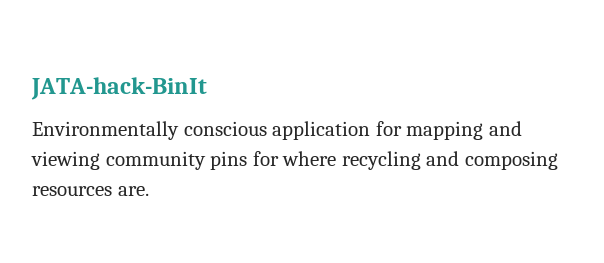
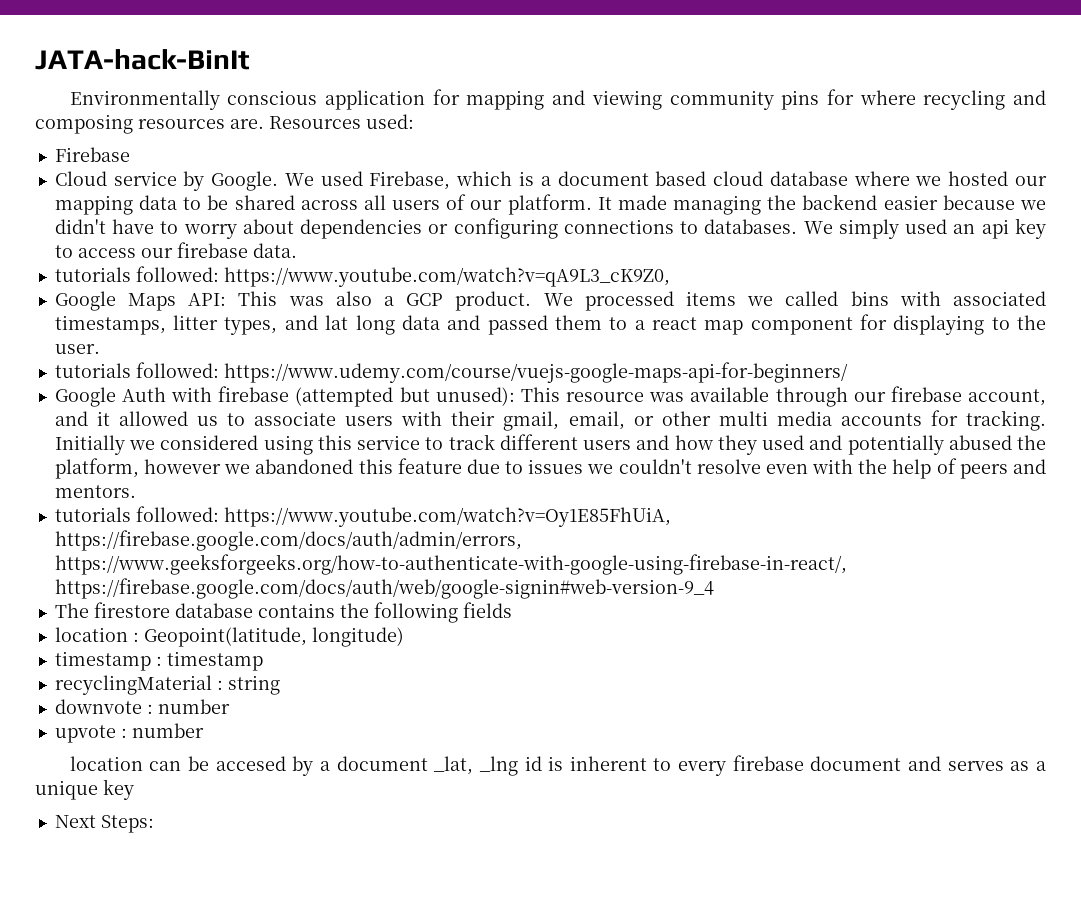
(149, 191) none -> [269,114,414,129] [54,147,130,162] [54,171,1047,191] [54,194,1047,215] [54,218,1047,239] [54,242,297,258] [54,266,670,287] [54,291,1047,311] [54,314,1046,335] [54,344,100,354] [54,362,848,383] [54,386,1046,407] [54,410,1047,431] [54,434,1046,455] [54,458,1047,479] [54,485,136,498] [54,506,671,527] [54,530,522,551] [54,554,847,575] [54,578,714,599] [54,602,512,623] [54,627,404,647] [54,651,263,671] [54,675,280,695] [54,699,230,714] [54,723,204,743] [69,755,1046,776] [35,779,134,800] [54,815,154,833] Resources used: // Firebase // Cloud service by Google. We used Firebase, which is a document based cloud database where we hosted our mapping data to be shared across all users of our platform. It made managing the backend easier because we didn't have to worry about dependencies or configuring connections to databases. We simply used an api key to access our firebase data. // tutorials followed: https://www.youtube.com/watch?v=qA9L3_cK9Z0, // Google Maps API: This was also a GCP product. We processed items we called bins with associated timestamps, litter types, and lat long data and passed them to a react map component for displaying to the user. // tutorials followed: https://www.udemy.com/course/vuejs-google-maps-api-for-beginners/ // Google Auth with firebase (attempted but unused): This resource was available through our firebase account, and it allowed us to associate users with their gmail, email, or other multi media accounts for tracking. Initially we considered using this service to track different users and how they used and potentially abused the platform, however we abandoned this feature due to issues we couldn't resolve even with the help of peers and mentors. // tutorials followed: https://www.youtube.com/watch?v=Oy1E85FhUiA, https://firebase.google.com/docs/auth/admin/errors, https://www.geeksforgeeks.org/how-to-authenticate-with-google-using-firebase-in-react/, https://firebase.google.com/docs/auth/web/google-signin#web-version-9_4 // The firestore database contains the following fields // location : Geopoint(latitude, longitude) // timestamp : timestamp // recyclingMaterial : string // downvote : number // upvote : number // location can be accesed by a document _lat, _lng id is inherent to every firebase document and serves as a unique key // Next Steps:

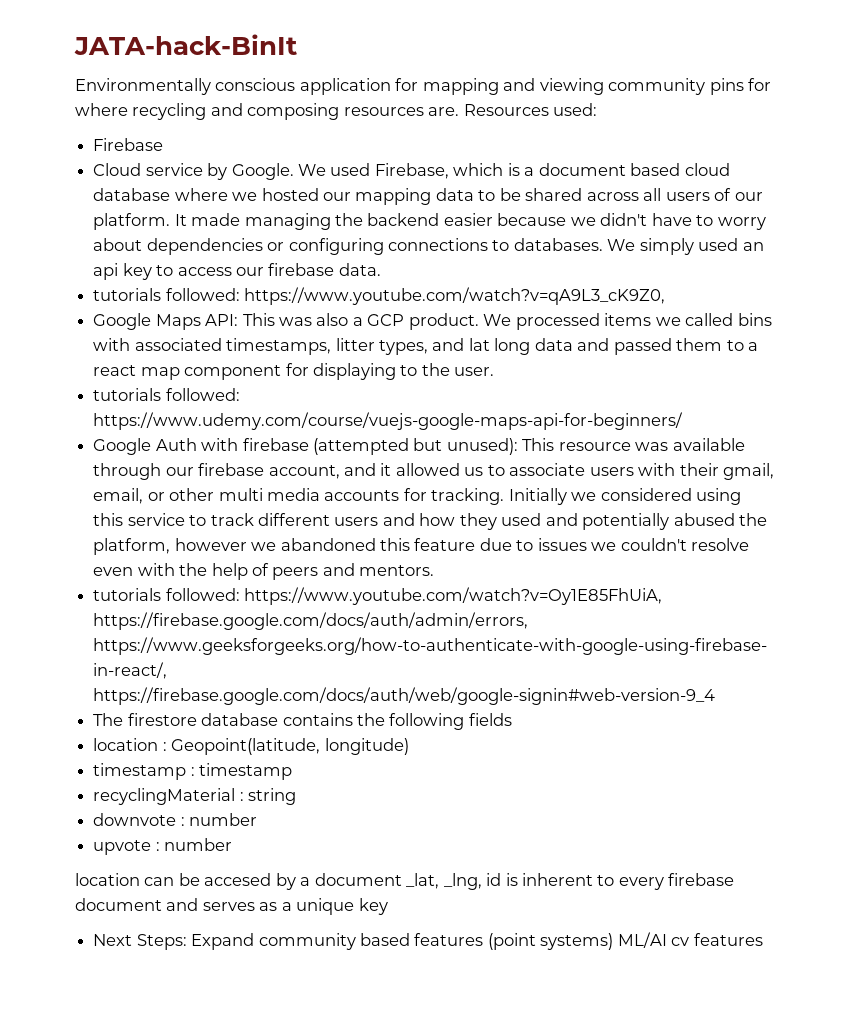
[478,756,518,776] _lng -> [443,873,482,890] _lng,
(154, 824) none -> [191,932,763,950] Expand community based features (point systems) ML/AI cv features

